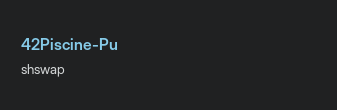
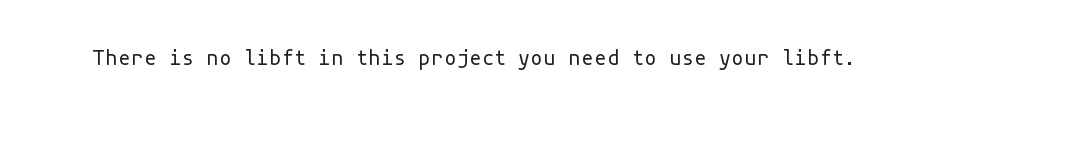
[21,38,118,50] [21,64,65,77] 42Piscine-Pu // shswap -> [92,49,855,70] There is no libft in this project you need to use your libft.

